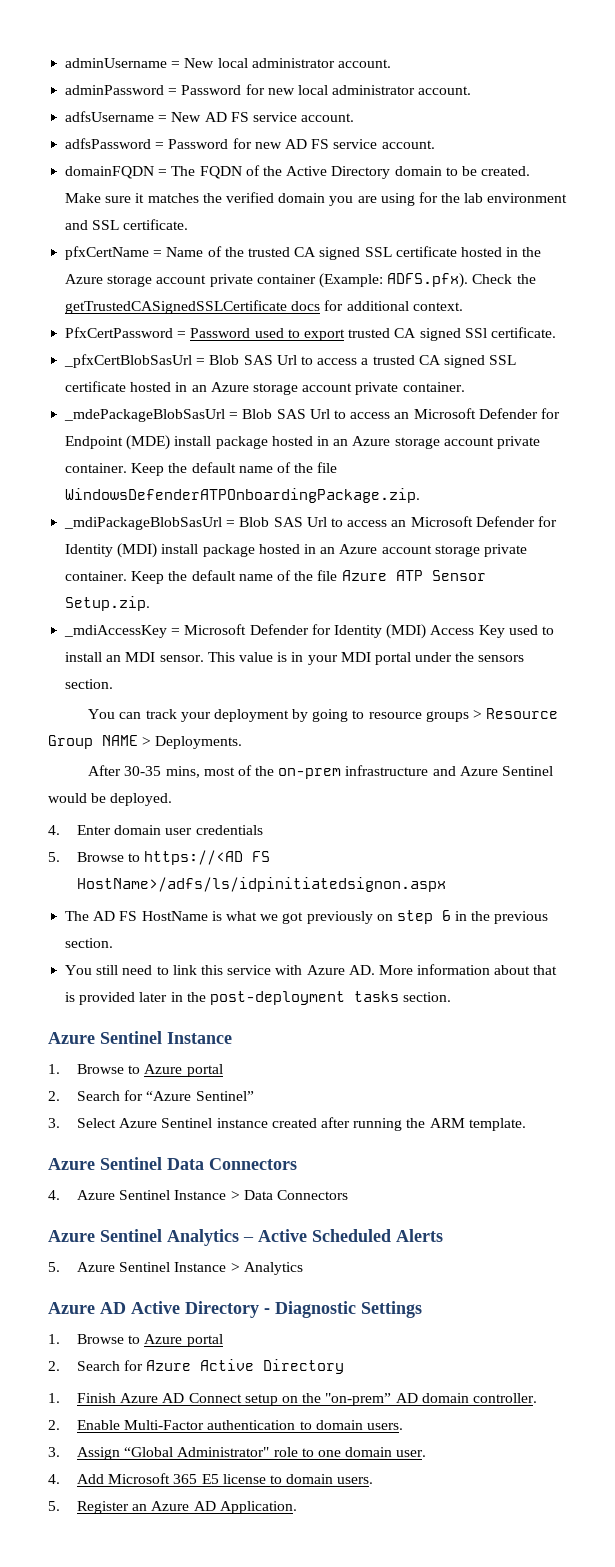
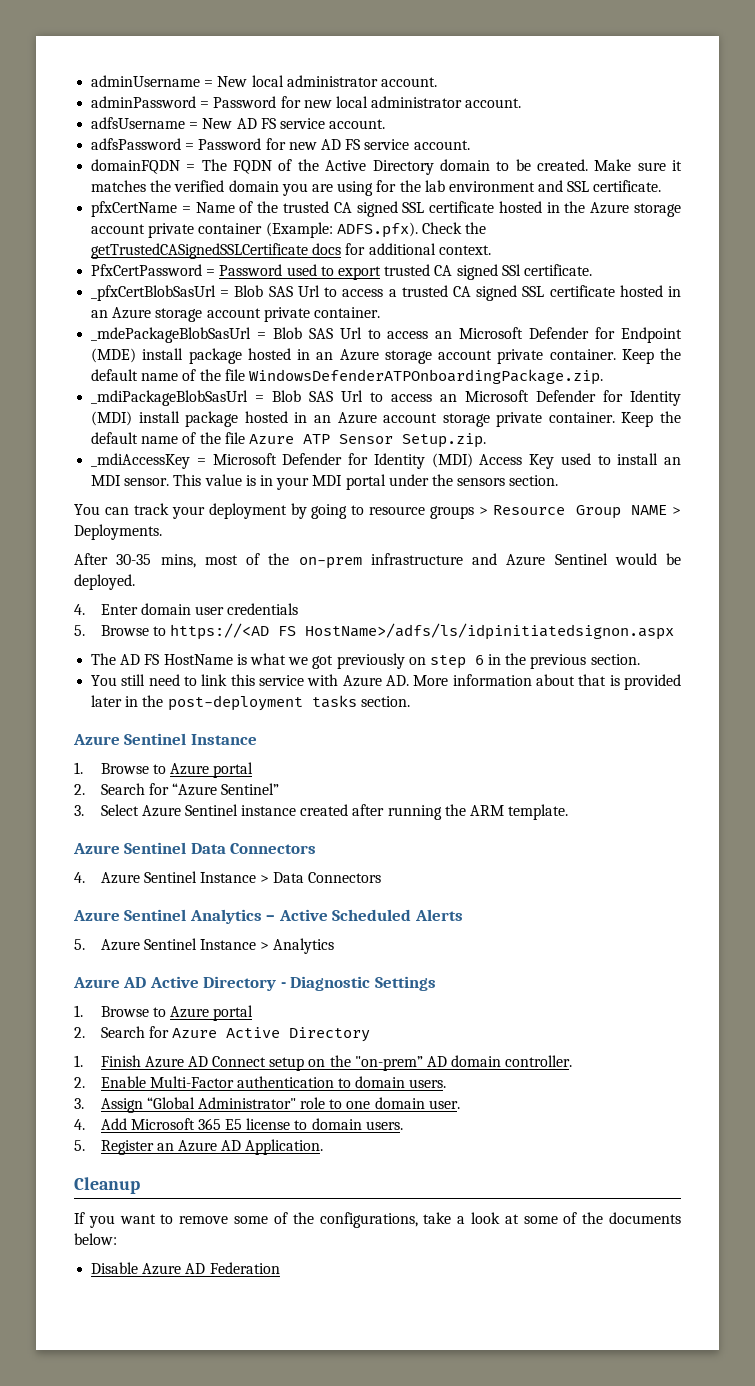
(297, 1507) none -> [74,1177,140,1194] [74,1212,681,1228] [74,1233,117,1245] [91,1262,280,1275] // Cleanup // If you want to remove some of the configurations, take a look at some of the documents below: // Disable Azure AD Federation

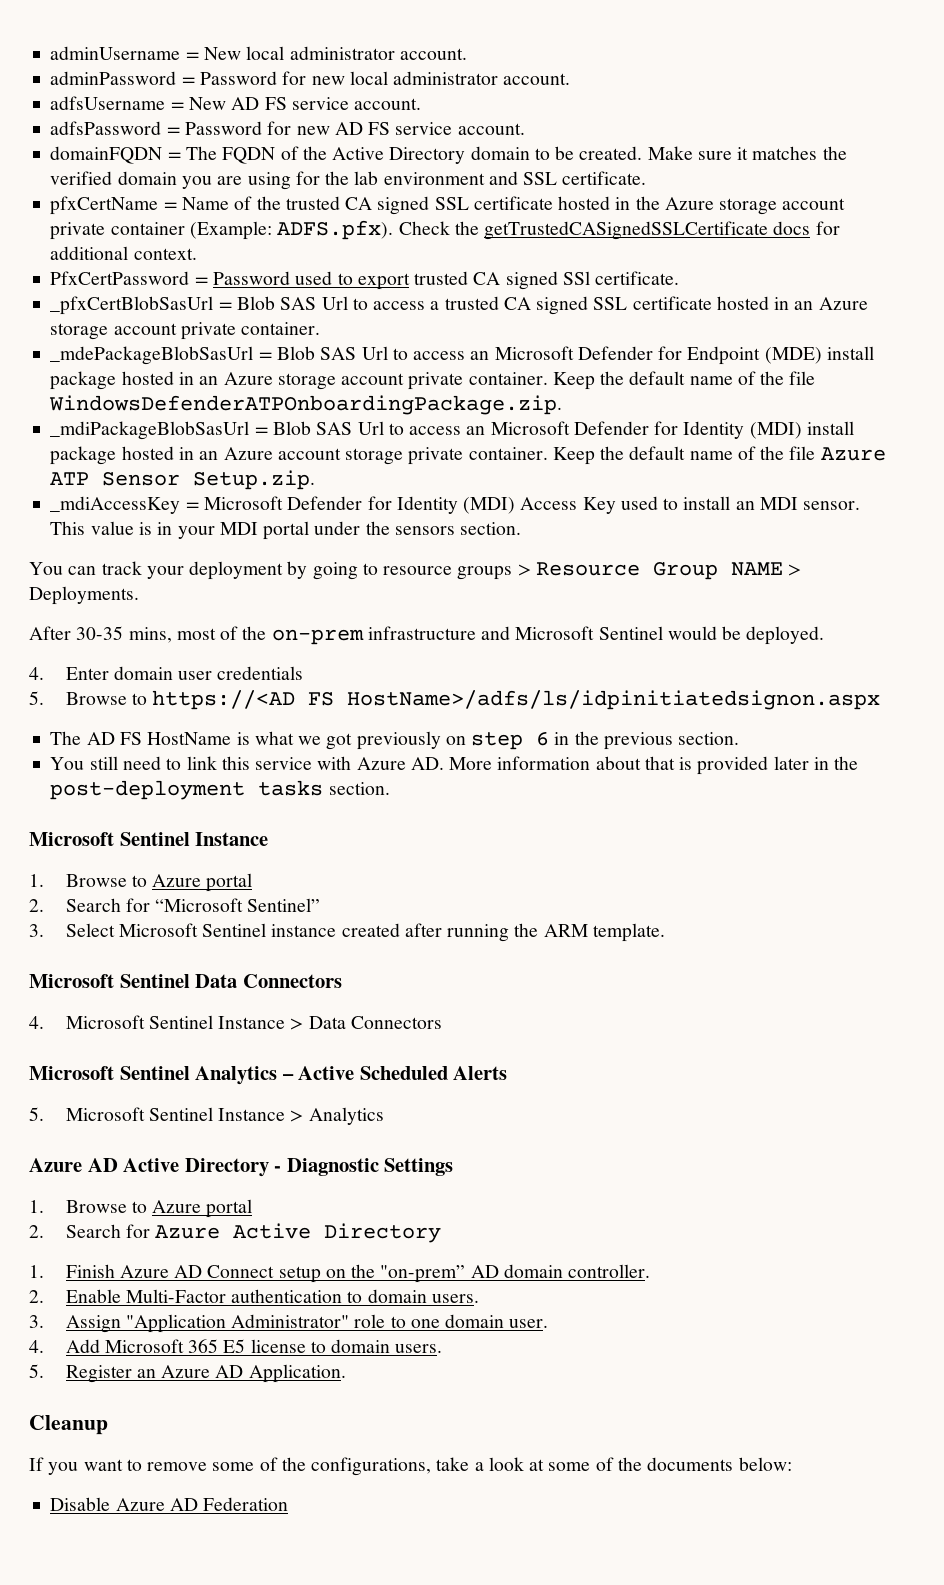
[506,554,546,566] Azure -> [515,626,595,640] Microsoft
[73,734,120,745] Azure -> [29,832,114,846] Microsoft
[171,783,217,796] “Azure -> [155,898,244,912] “Microsoft
[141,805,181,817] Azure -> [118,923,198,937] Microsoft
[73,843,120,854] Azure -> [29,974,114,988] Microsoft
[100,872,140,884] Azure -> [65,1015,145,1029] Microsoft
[73,910,120,921] Azure -> [29,1066,114,1080] Microsoft
[100,939,140,951] Azure -> [65,1107,145,1121] Microsoft
[146,1097,195,1109] “Global -> [125,1314,226,1333] "Application

